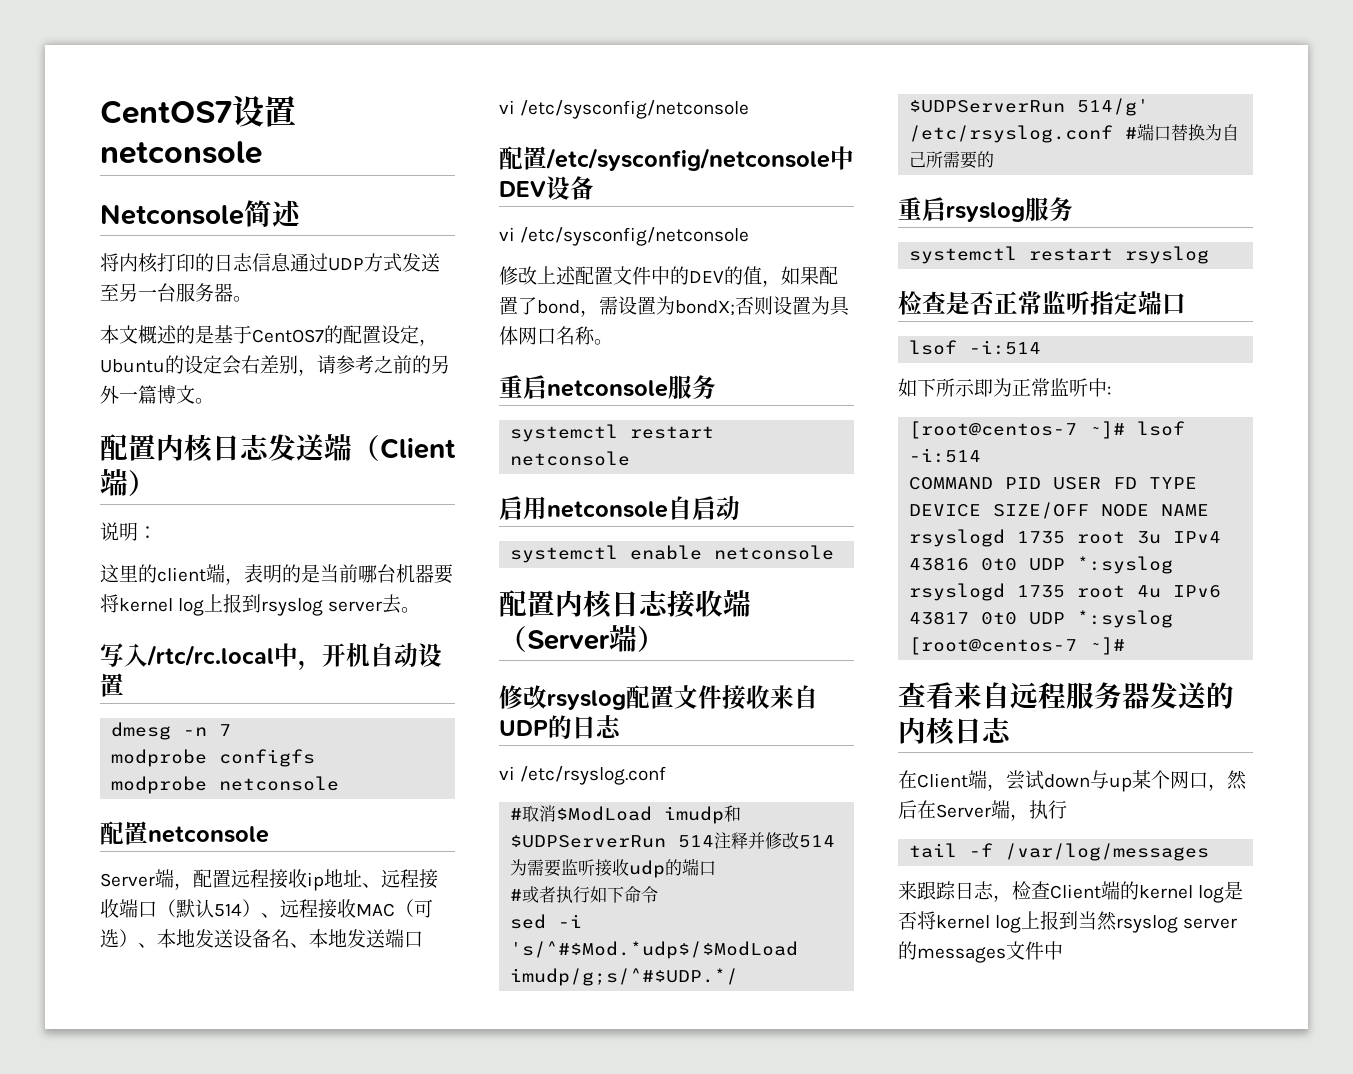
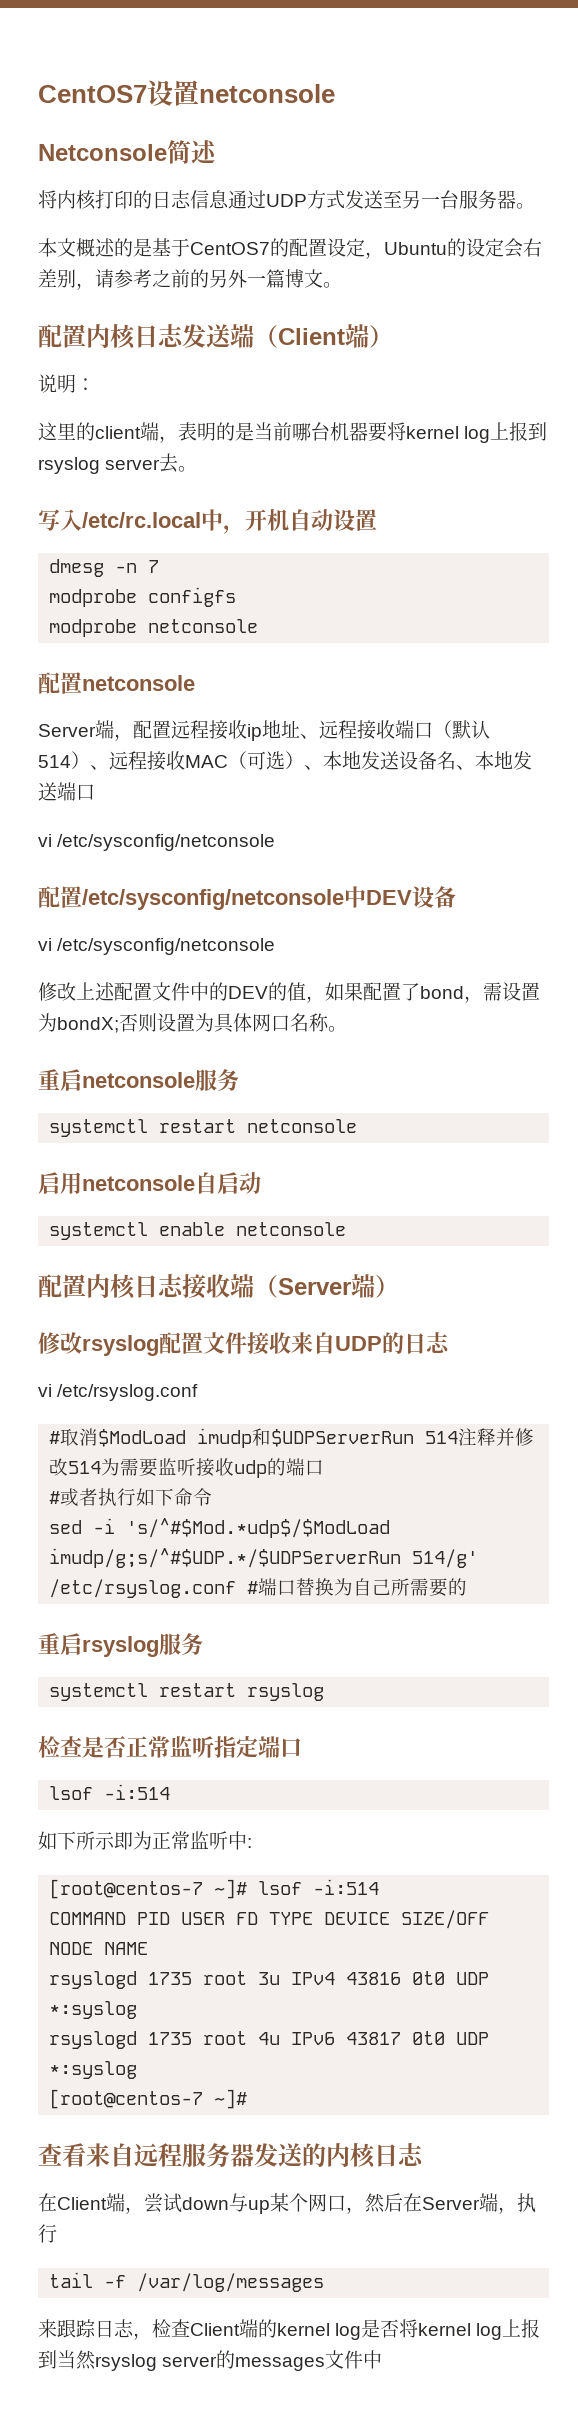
[147,645,274,667] /rtc/rc.local -> [82,512,201,528] /etc/rc.local

